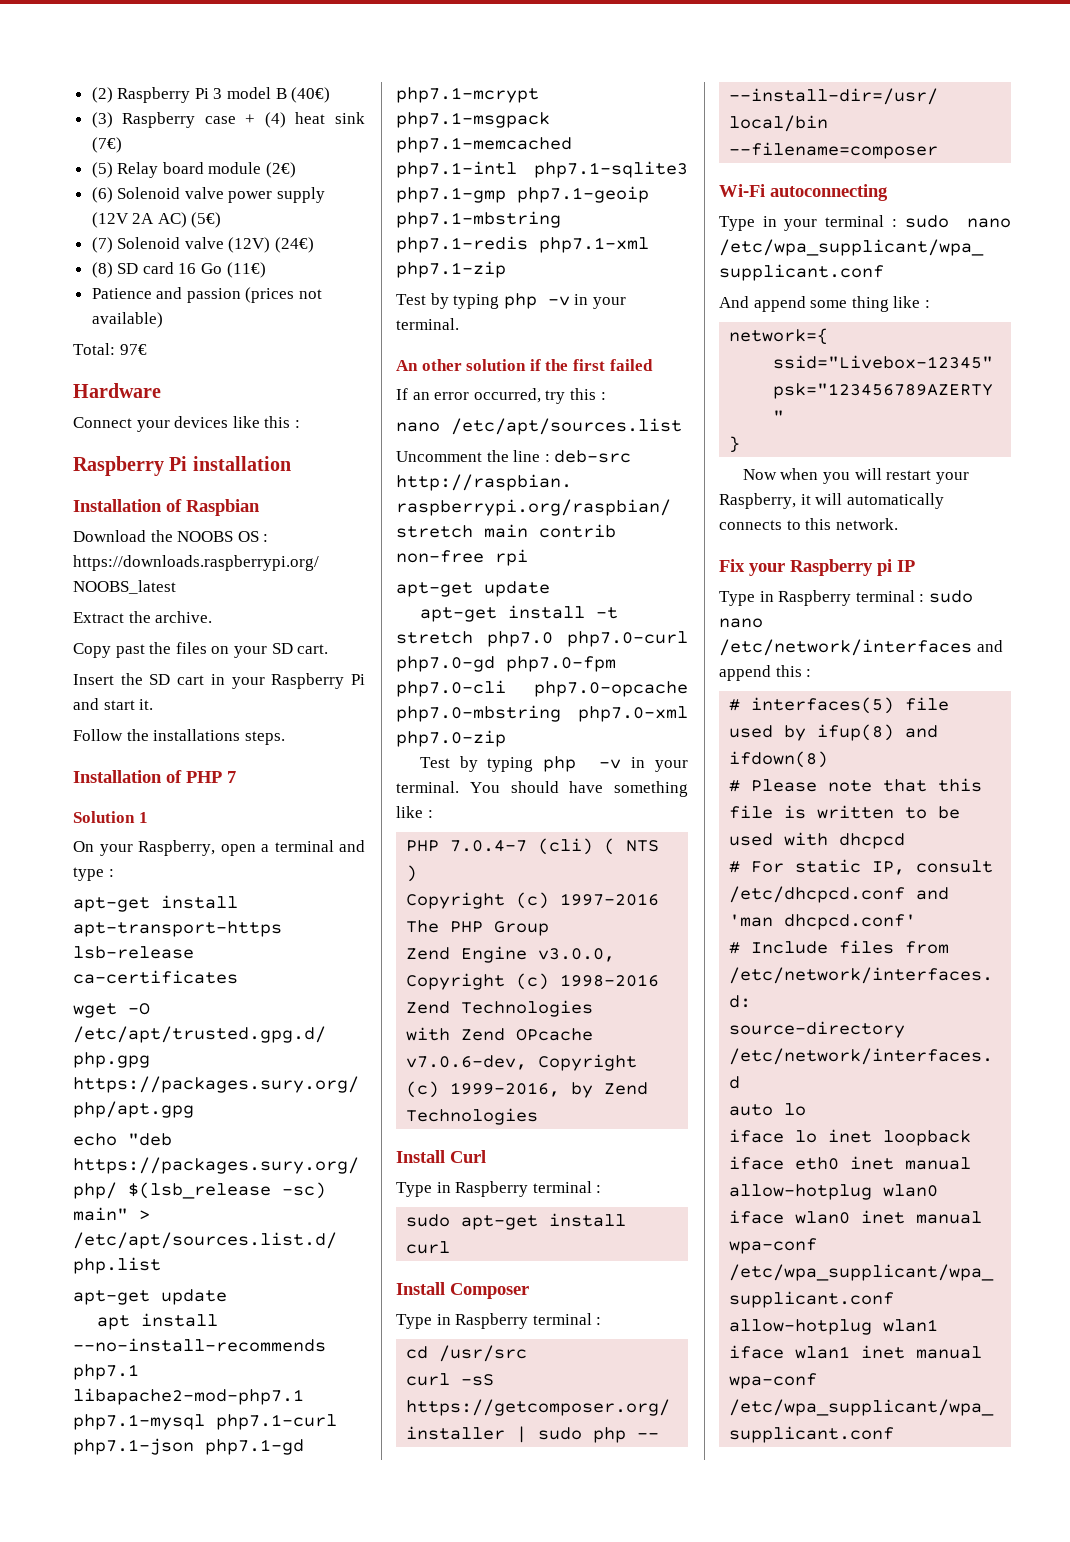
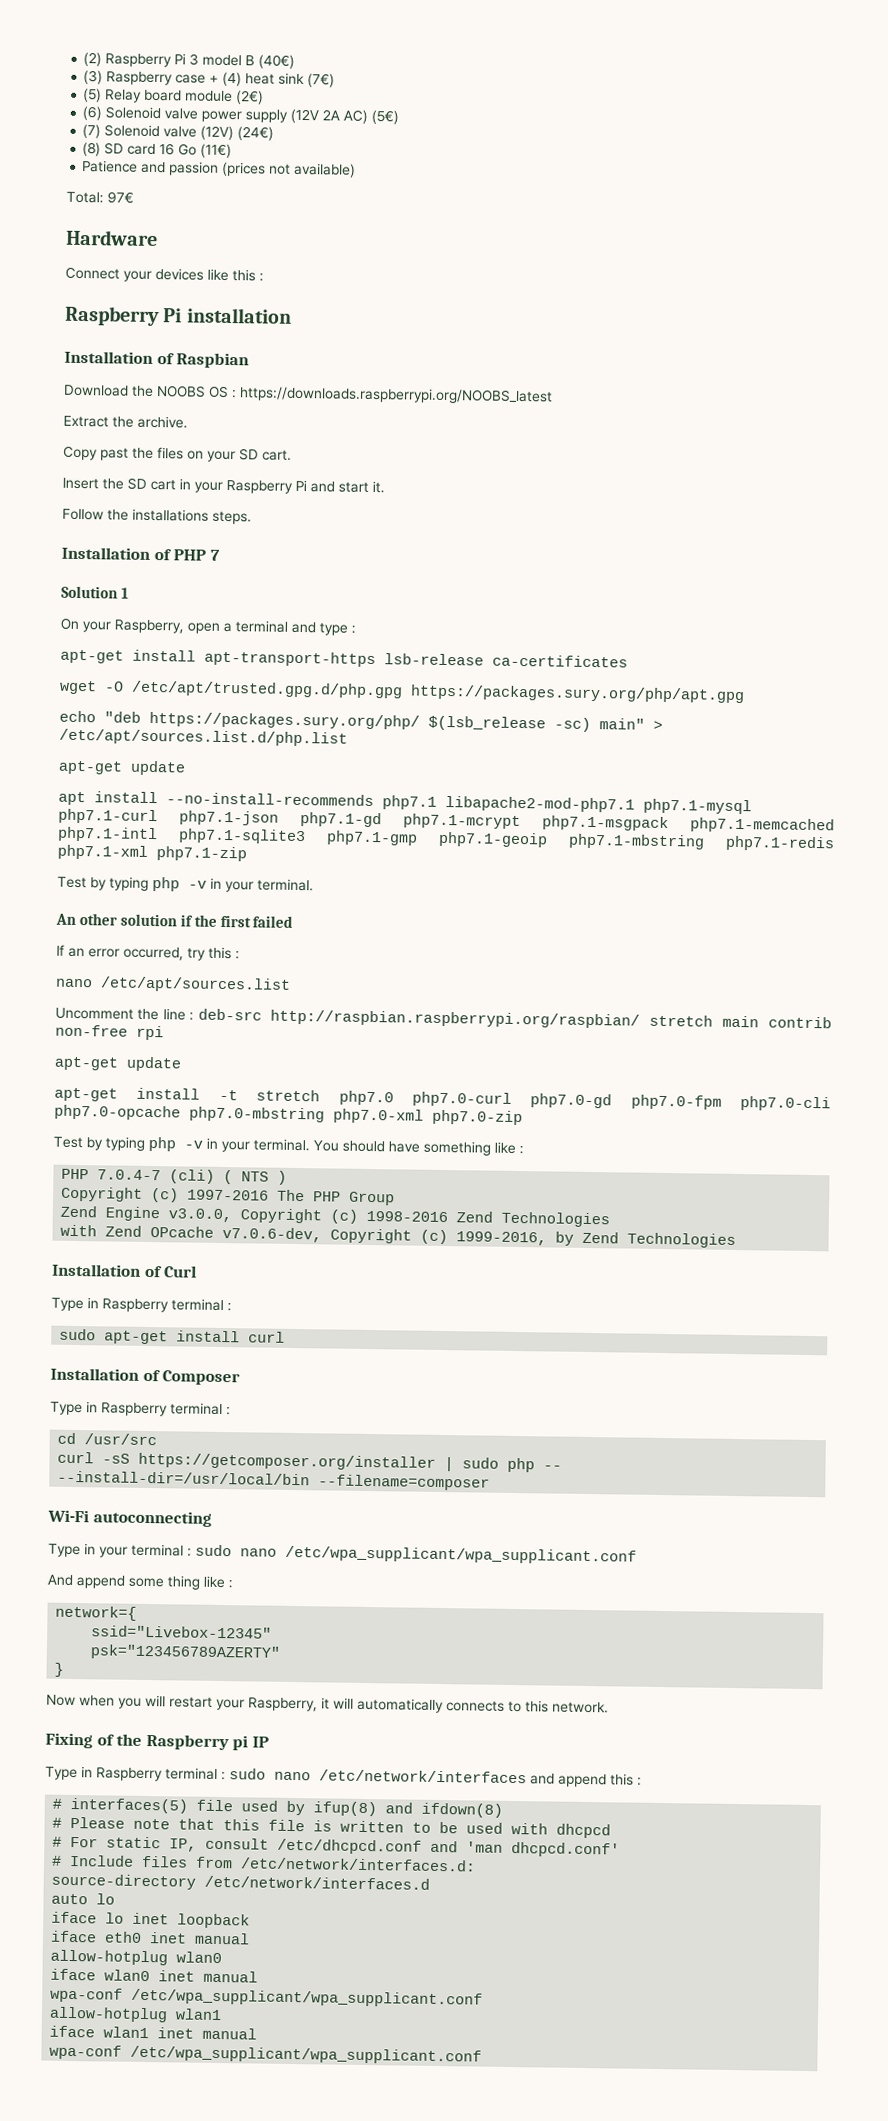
[396,1150,445,1163] Install -> [52,1263,163,1278] Installation of
[396,1282,445,1295] Install -> [50,1367,161,1382] Installation of
[719,559,785,576] Fix your -> [45,1732,143,1749] Fixing of the

